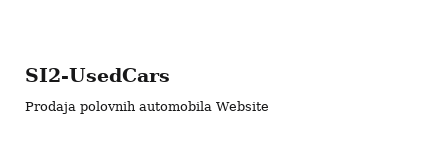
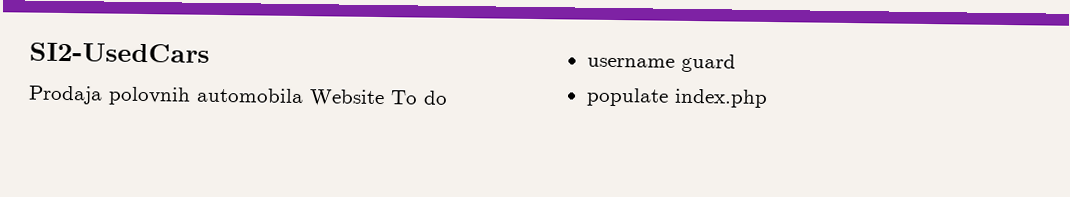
(269, 106) none -> [390,90,448,105] [586,53,736,73] [585,87,768,108] To do // username guard // populate index.php

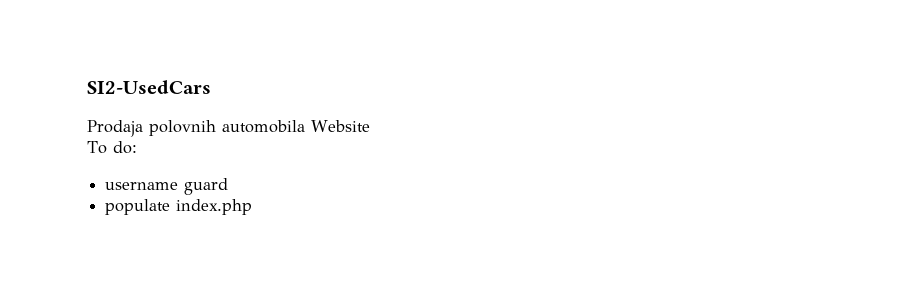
[390,90,448,105] To do -> [87,141,137,154] // To do:

